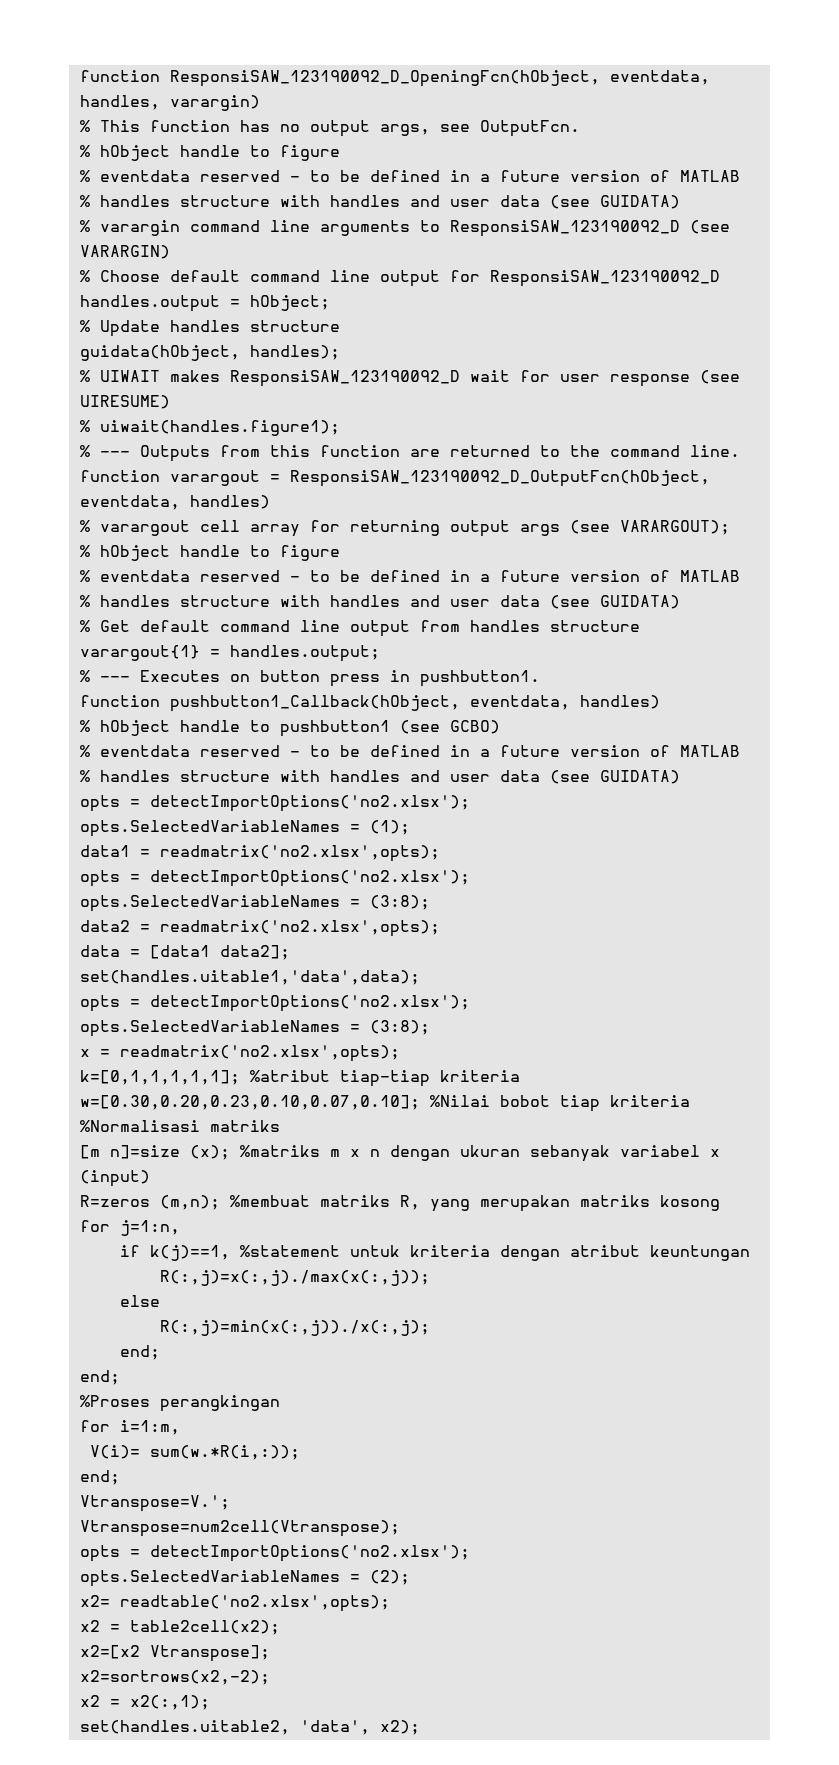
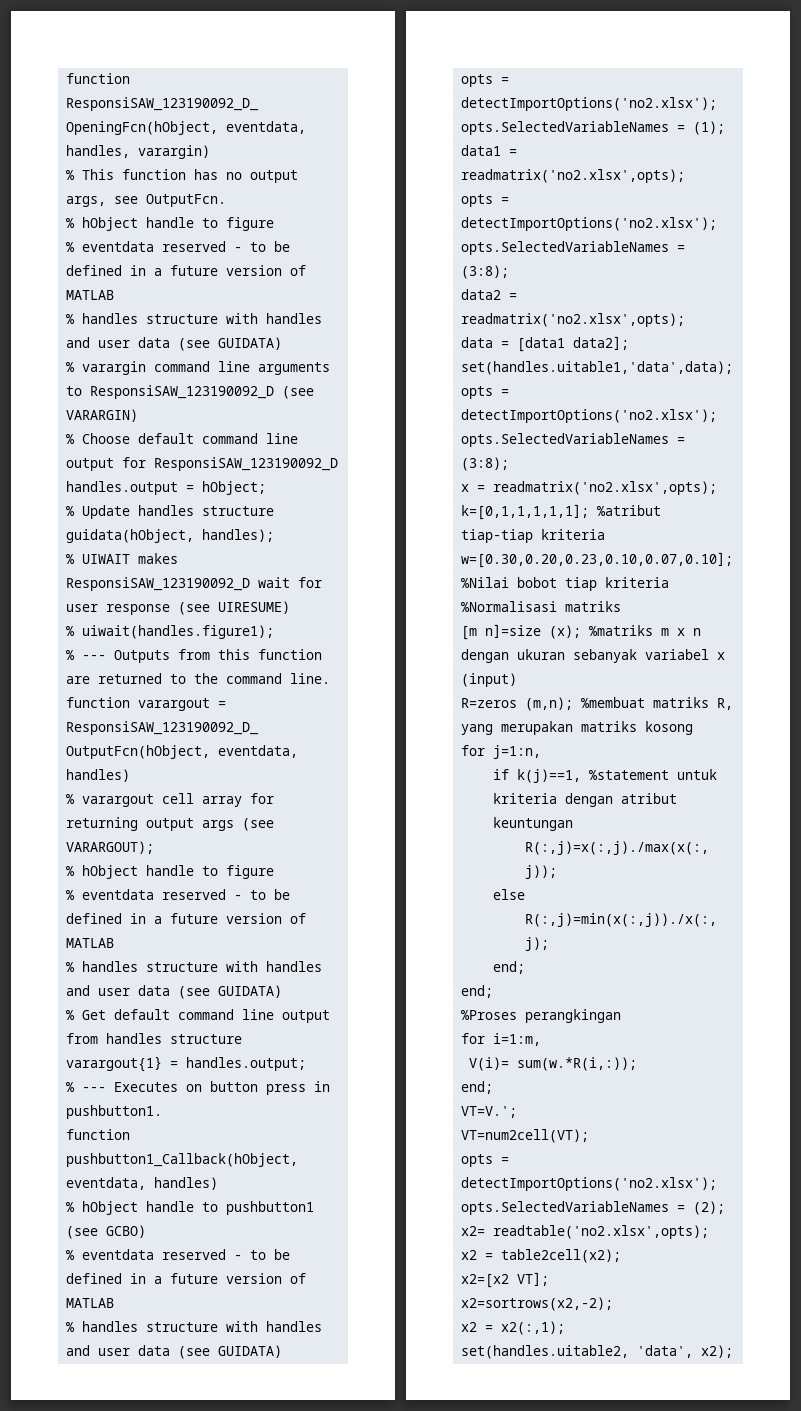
[80,1495,231,1512] [80,1520,401,1537] Vtranspose=V.'; // Vtranspose=num2cell(Vtranspose); -> [461,1106,518,1118] [461,1129,590,1143] VT=V.'; // VT=num2cell(VT);
[150,1645,271,1662] Vtranspose]; -> [517,1272,550,1286] VT];

